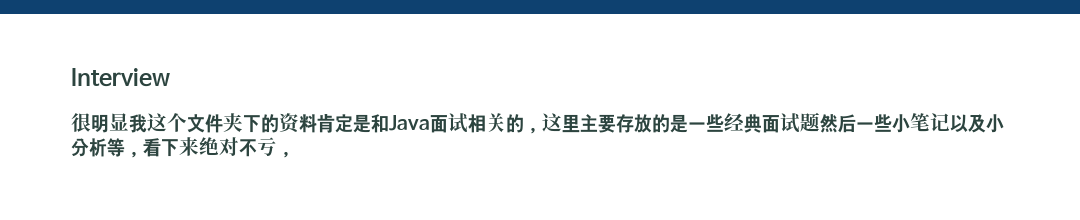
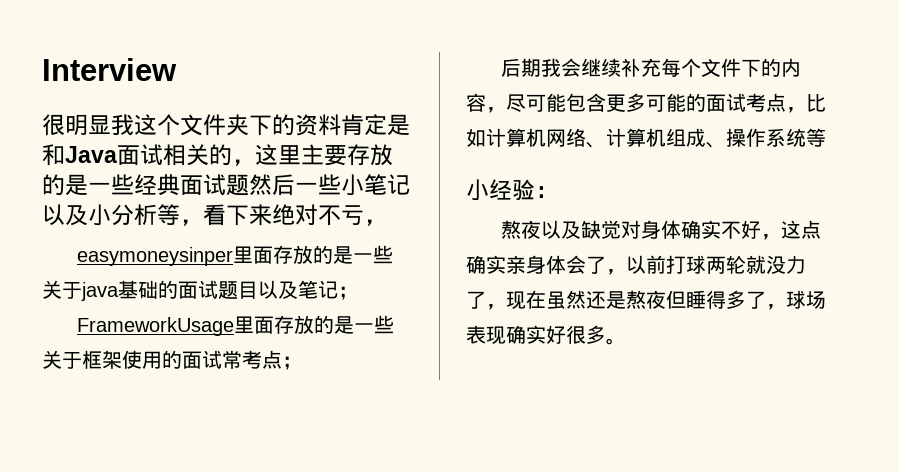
(295, 154) none -> [76,245,393,266] [42,280,358,301] [76,315,394,336] [42,350,302,370] [500,58,801,77] [466,93,826,113] [466,128,826,148] [466,179,558,201] [500,220,821,240] [466,255,806,275] [466,290,826,310] [466,325,626,345] // easymoneysinper里面存放的是一些关于java基础的面试题目以及笔记； // FrameworkUsage里面存放的是一些关于框架使用的面试常考点； // 后期我会继续补充每个文件下的内容，尽可能包含更多可能的面试考点，比如计算机网络、计算机组成、操作系统等 // 小经验： // 熬夜以及缺觉对身体确实不好，这点确实亲身体会了，以前打球两轮就没力了，现在虽然还是熬夜但睡得多了，球场表现确实好很多。

